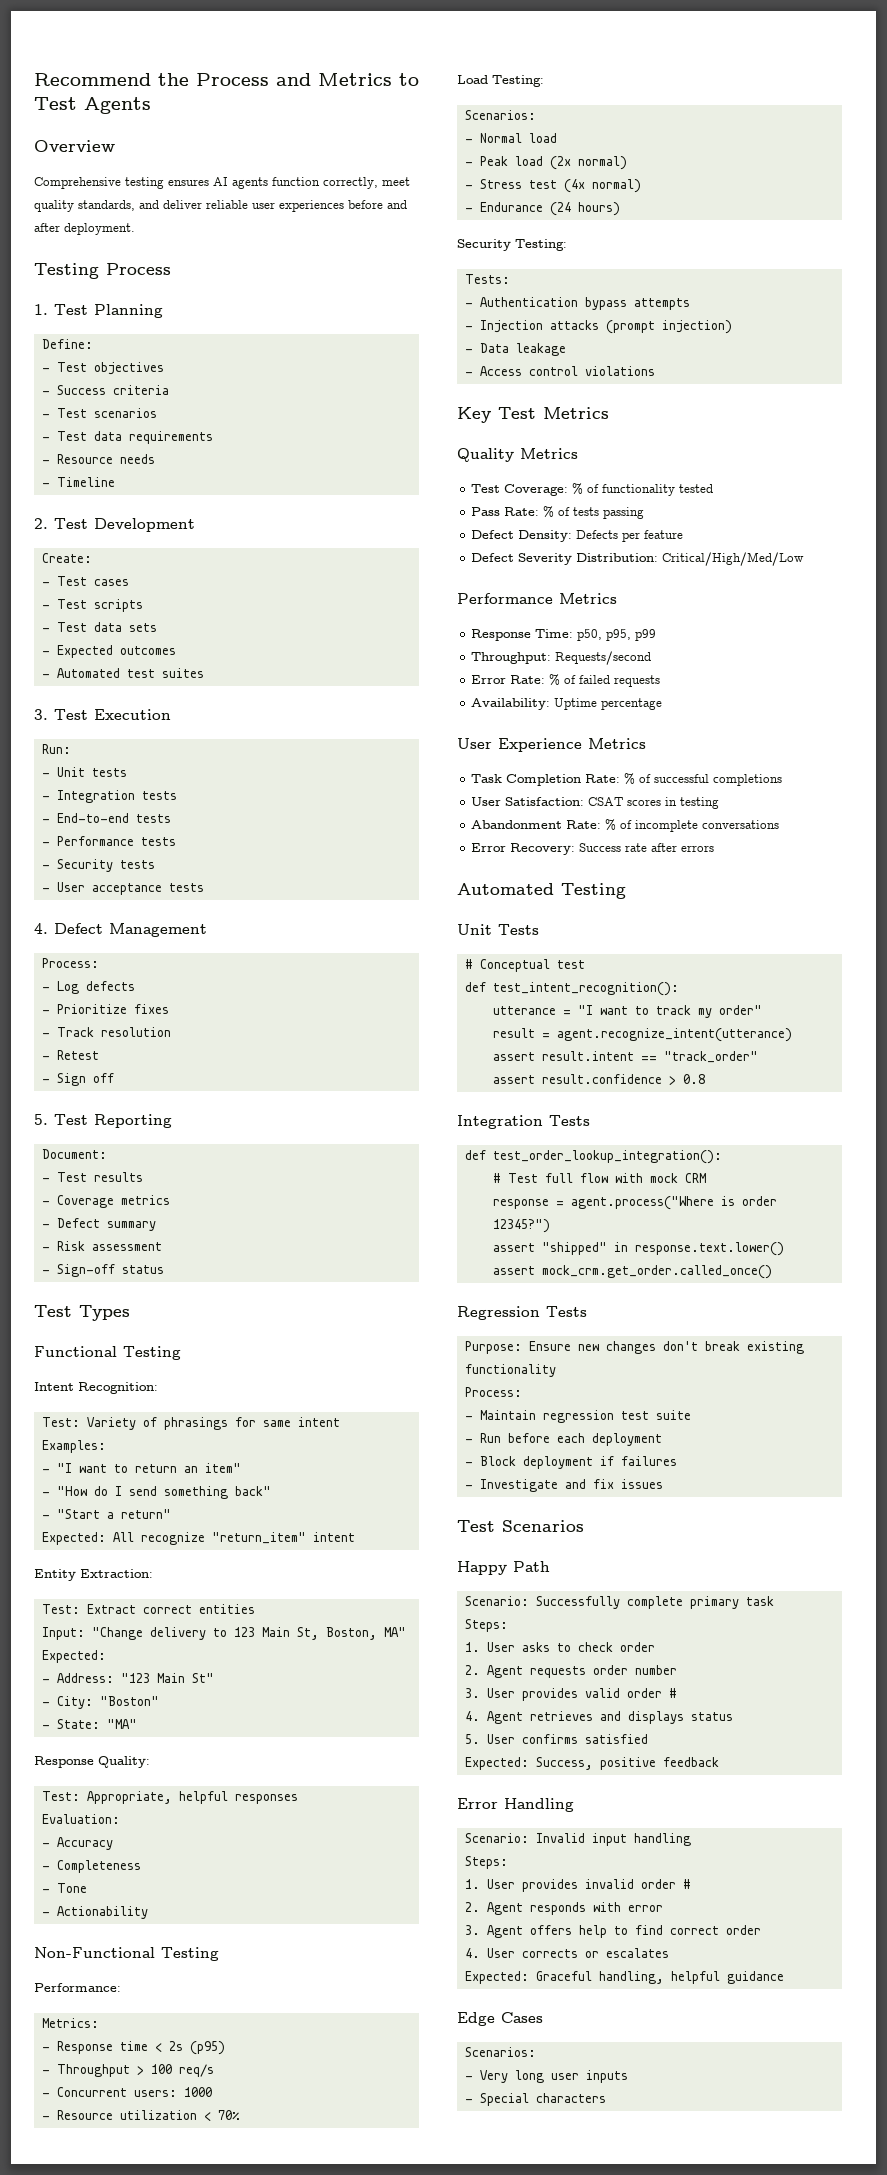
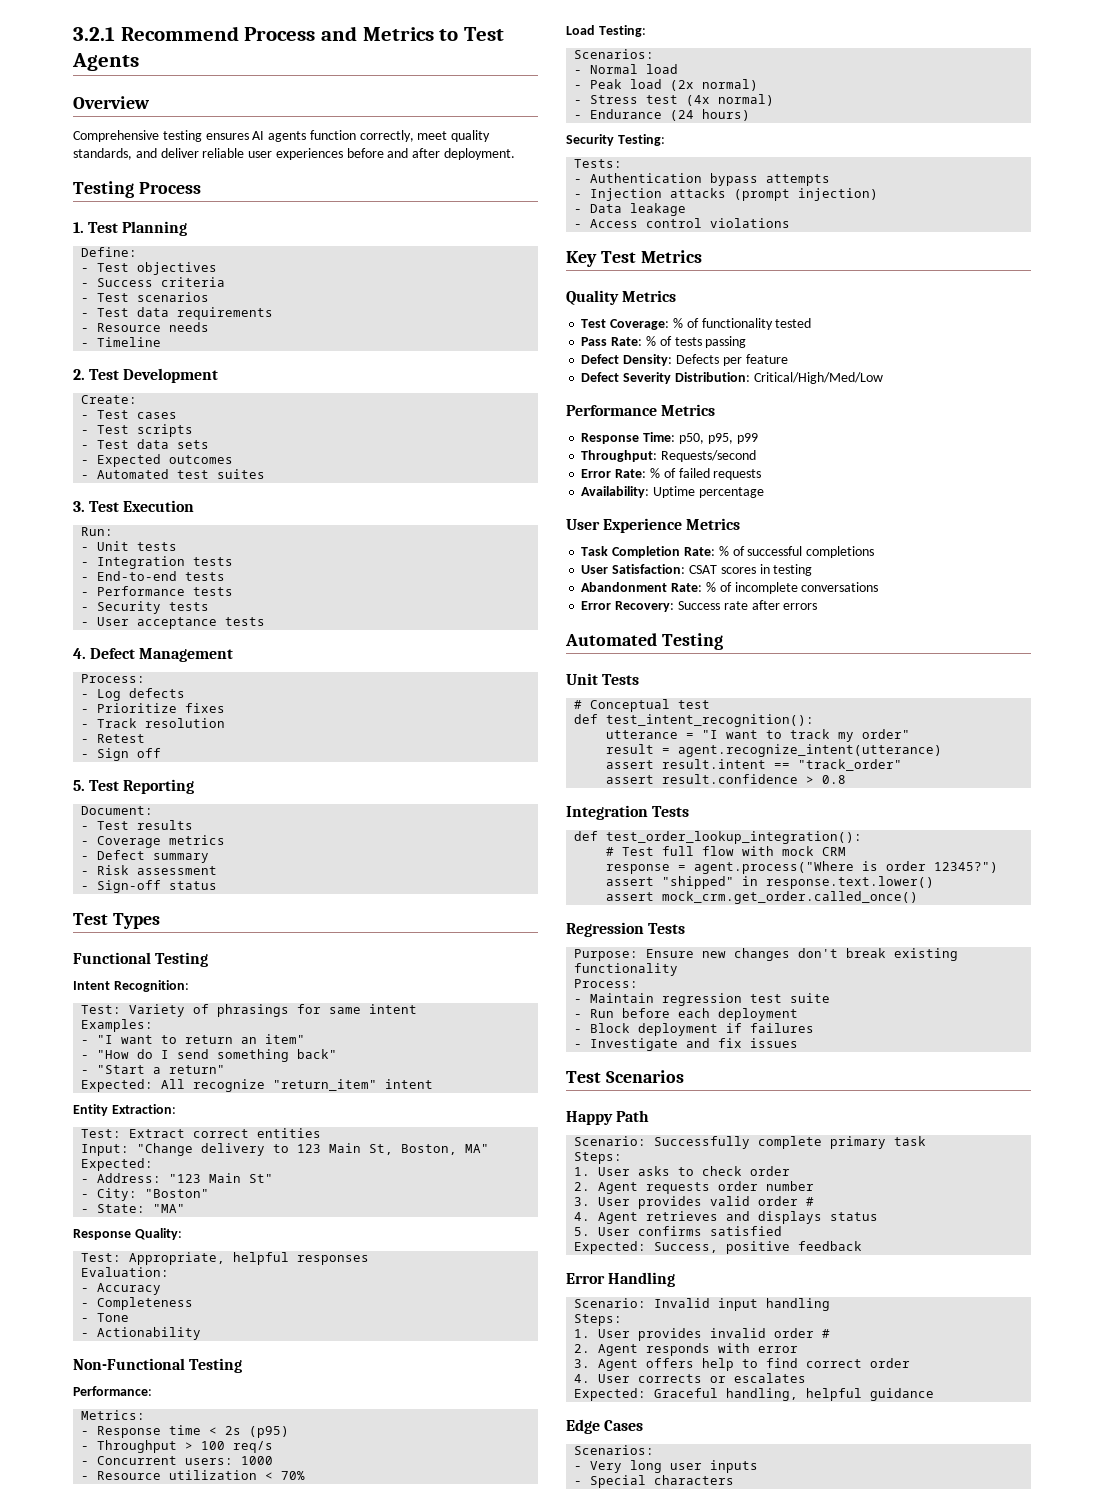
[34,73,189,86] Recommend the -> [73,26,239,41] 3.2.1 Recommend

